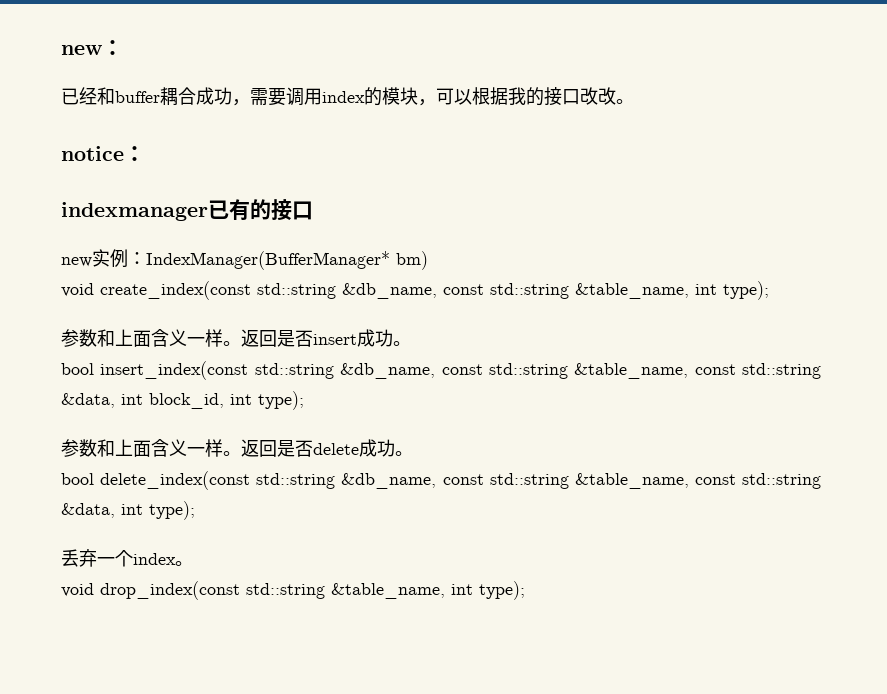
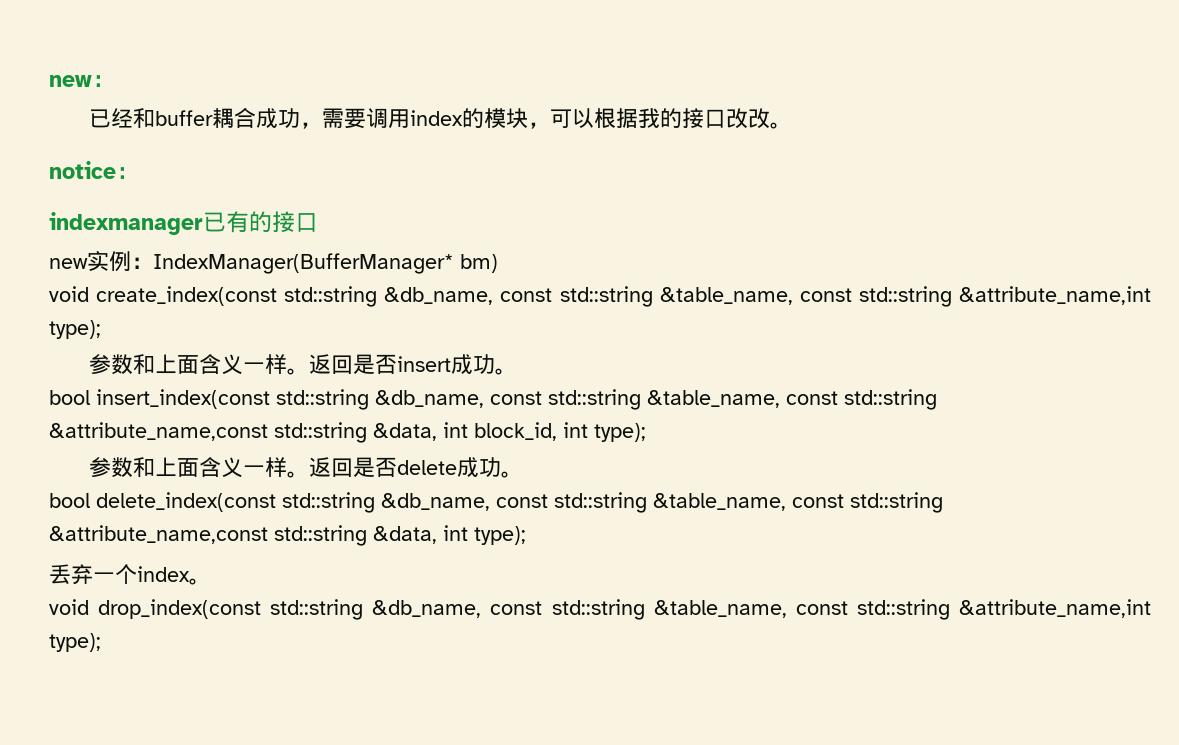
[695,284,717,295] int -> [799,286,1151,307] const std::string &attribute_name,int
(821, 371) none -> [49,422,367,443] &attribute_name,const std::string
(821, 481) none -> [49,525,367,546] &attribute_name,const std::string
[331,583,473,599] &table_name, int -> [372,599,1151,620] &db_name, const std::string &table_name, const std::string &attribute_name,int

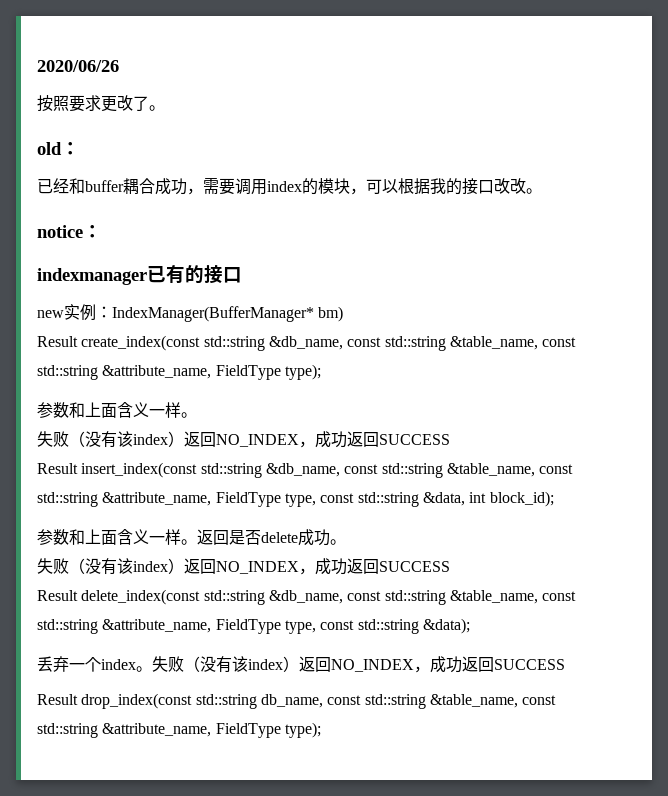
[49,75,92,87] new -> [37,60,119,72] [37,95,165,112] [37,142,62,155] 2020/06/26 // 按照要求更改了。 // old
[49,286,89,302] void -> [37,336,78,347] Result
[958,286,1151,305] [49,320,101,339] [89,354,518,375] [49,390,90,405] &attribute_name,int type); // 参数和上面含义一样。返回是否insert成功。 // bool -> [102,364,321,380] [37,402,197,418] [37,431,450,448] [37,463,78,474] &attribute_name, FieldType type); // 参数和上面含义一样。 // 失败（没有该index）返回NO_INDEX，成功返回SUCCESS // Result
[49,422,646,443] &attribute_name,const std::string &data, int block_id, int type); -> [102,491,554,507] &attribute_name, FieldType type, const std::string &data, int block_id);
[49,493,90,508] bool -> [37,558,450,575] [37,590,78,601] 失败（没有该index）返回NO_INDEX，成功返回SUCCESS // Result
[49,525,526,546] [49,564,211,585] [49,599,89,615] &attribute_name,const std::string &data, int type); // 丢弃一个index。 // void -> [102,618,470,634] [37,656,565,673] [37,694,78,705] &attribute_name, FieldType type, const std::string &data); // 丢弃一个index。失败（没有该index）返回NO_INDEX，成功返回SUCCESS // Result
[372,599,1151,620] &db_name, const std::string &table_name, const std::string &attribute_name,int -> [260,694,557,709] [37,723,281,738] db_name, const std::string &table_name, const std::string &attribute_name, FieldType

